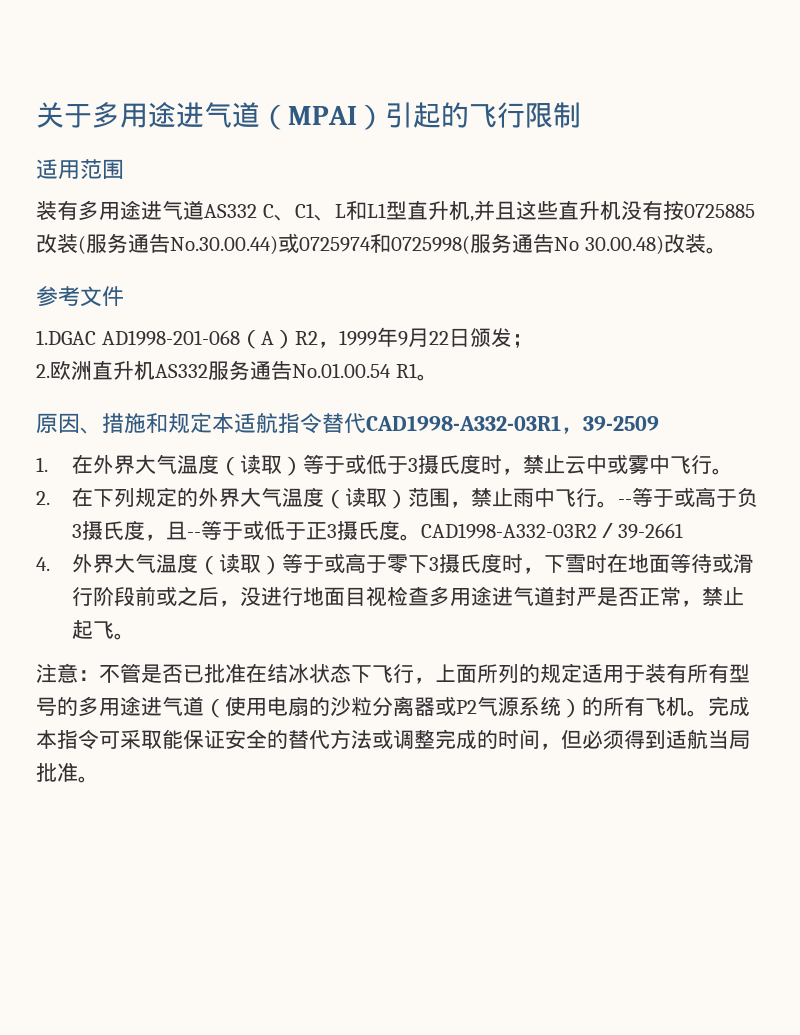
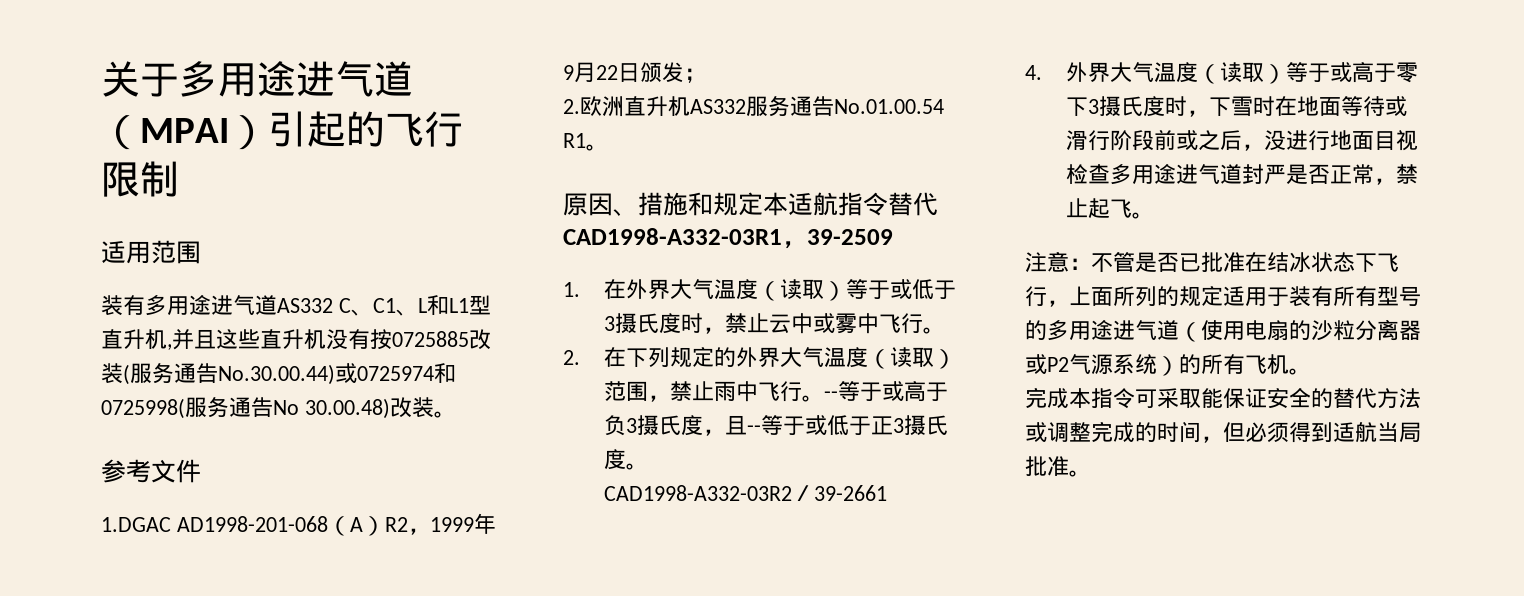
(422, 537) none -> (648, 466) //
(708, 713) none -> (1311, 371) //

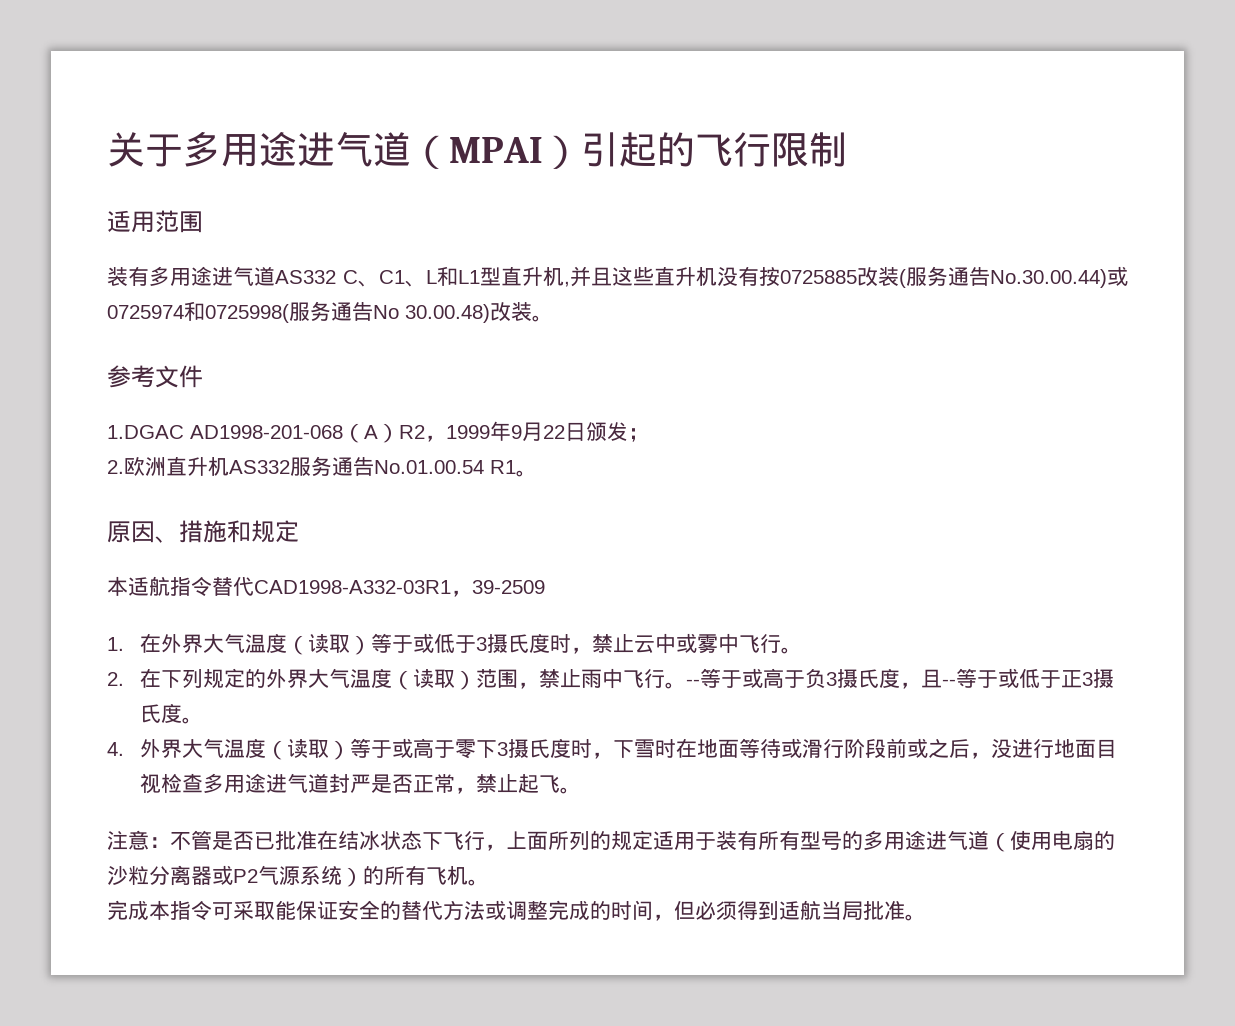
(763, 204) none -> (299, 531) //
[603,485,887,501] // CAD1998-A332-03R2／39-2661 -> (203, 720) none

